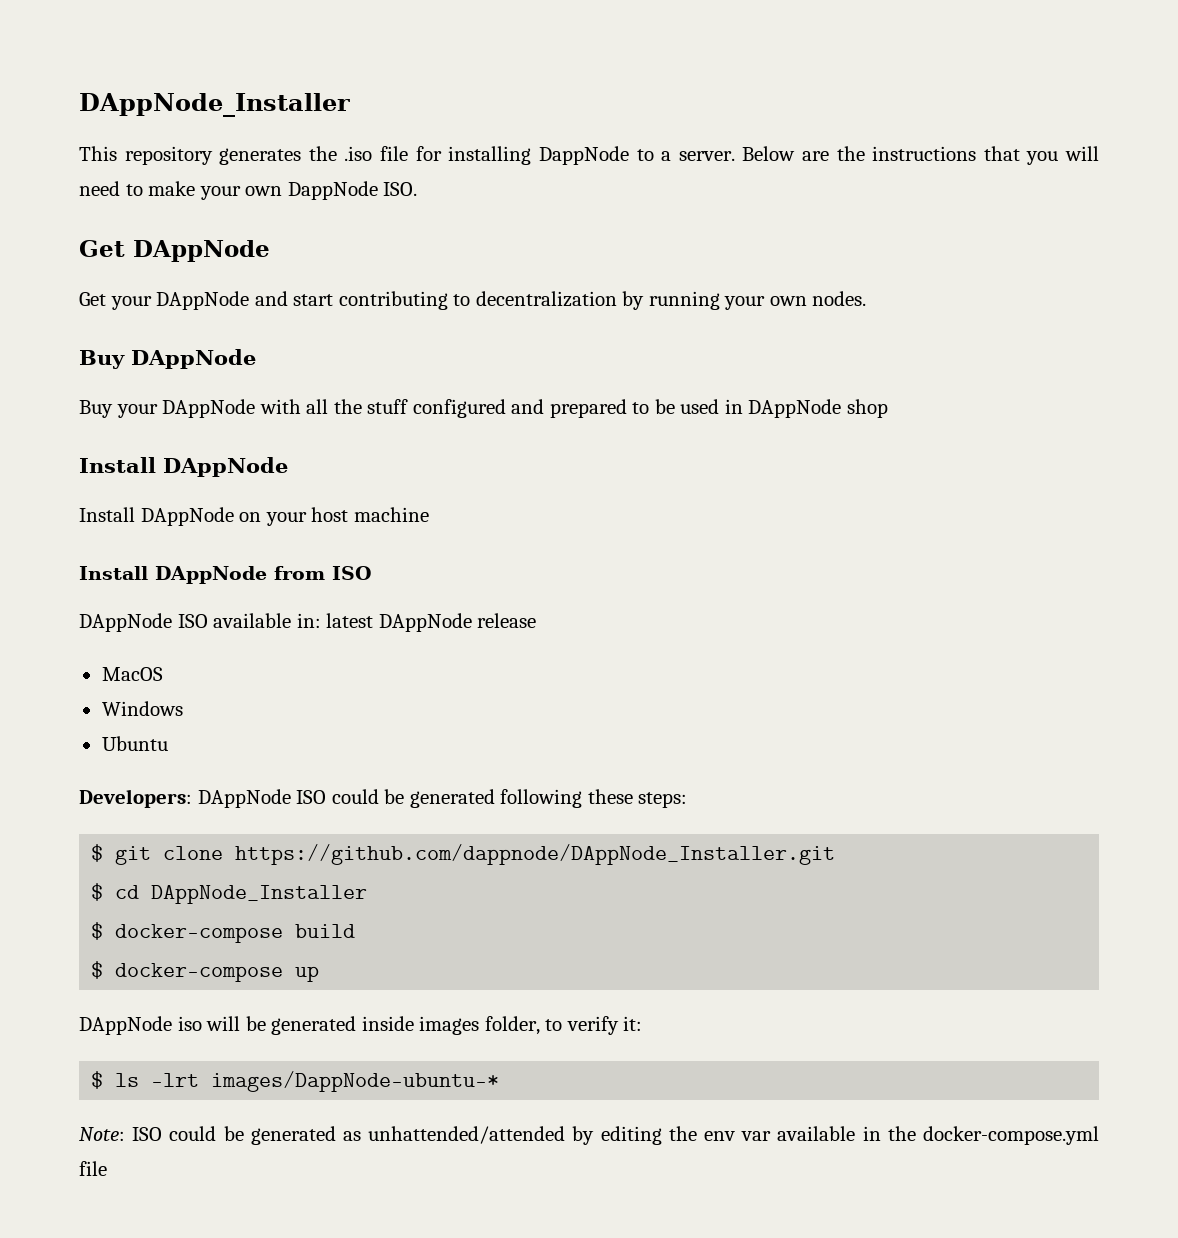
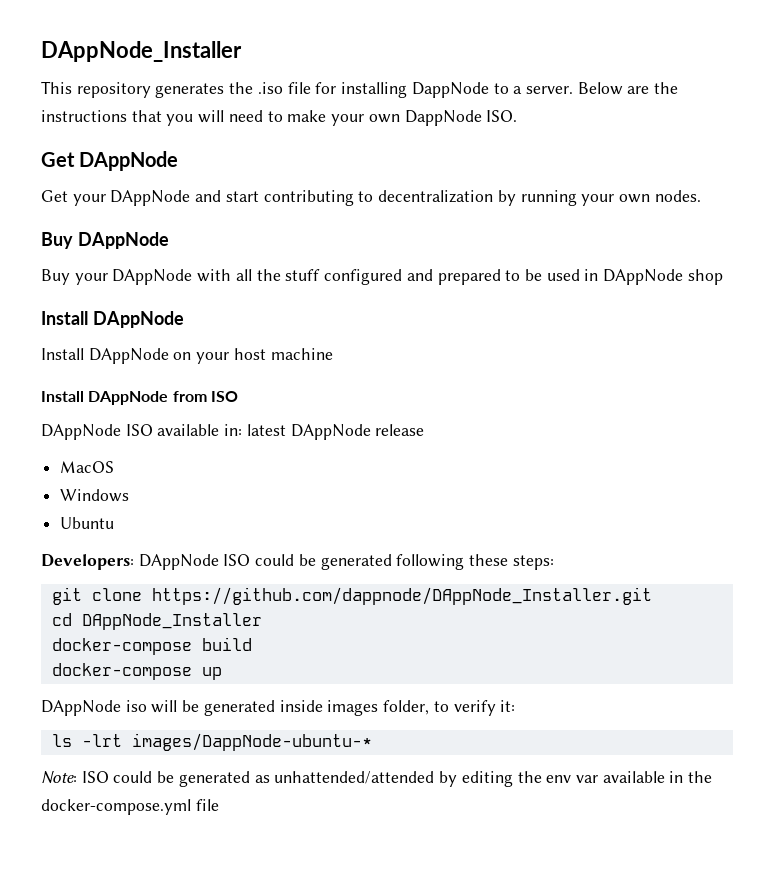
[91,844,104,862] $ -> (554, 562) none
[91,883,104,901] $ -> (652, 596) none
[91,922,104,940] $ -> (262, 621) none
[91,961,104,979] $ -> (252, 644) none
[91,1071,104,1089] $ -> (516, 706) none

